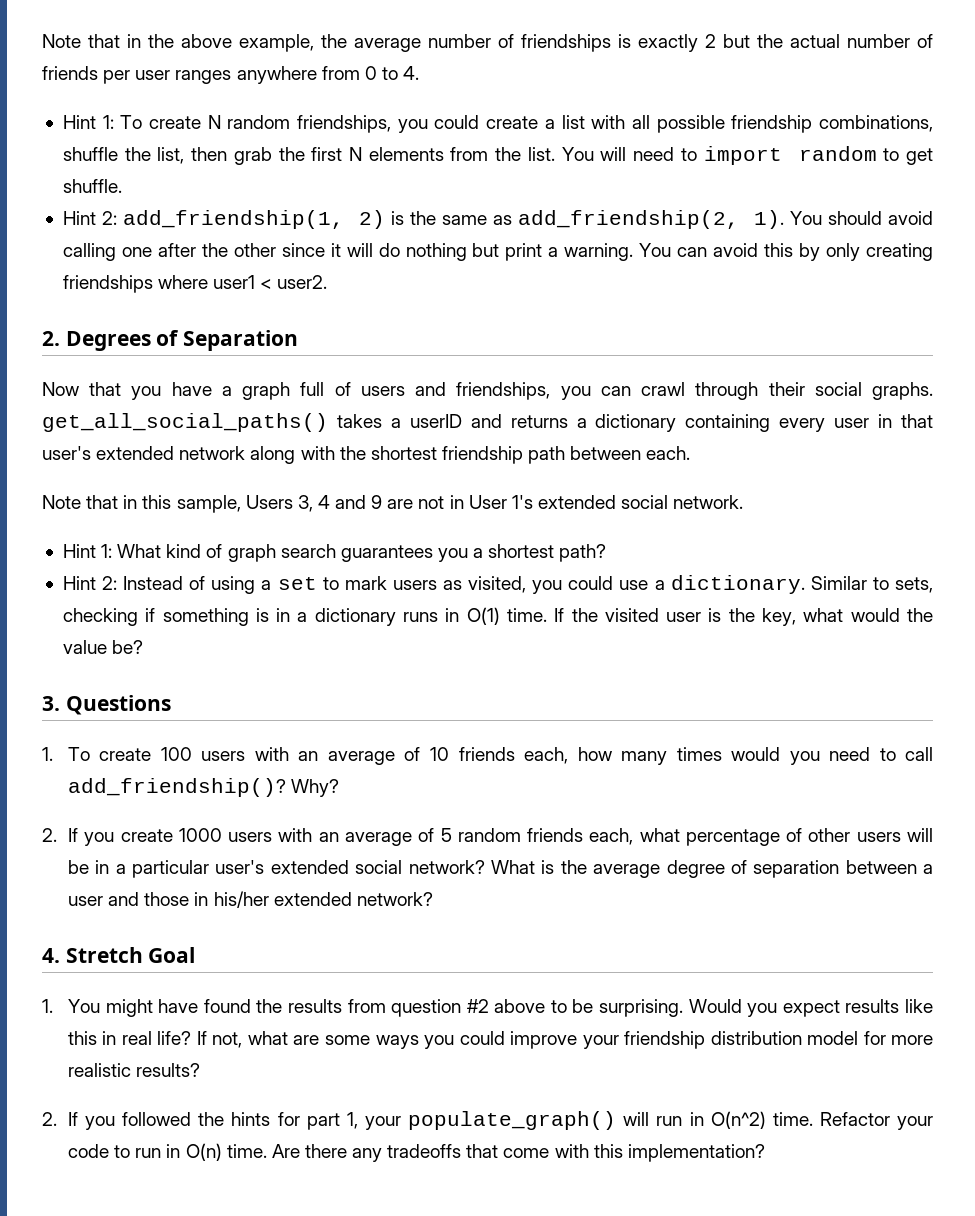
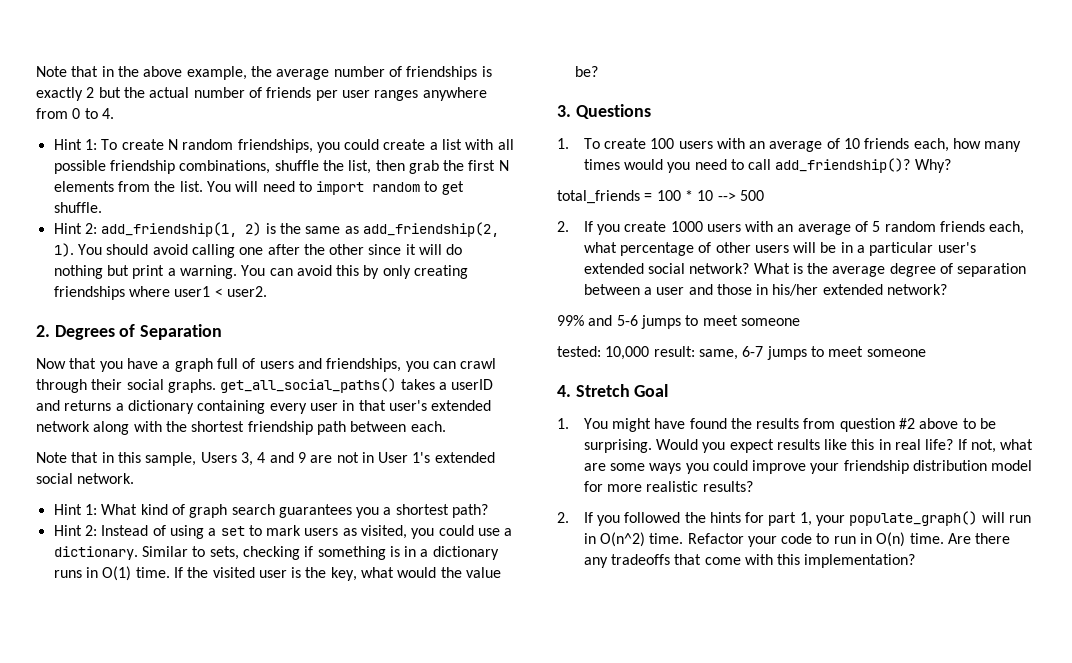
(340, 788) none -> [557,190,764,204] // total_friends = 100 * 10 --> 500
(433, 899) none -> [557,315,800,329] [557,346,926,360] // 99% and 5-6 jumps to meet someone // tested: 10,000 result: same, 6-7 jumps to meet someone

